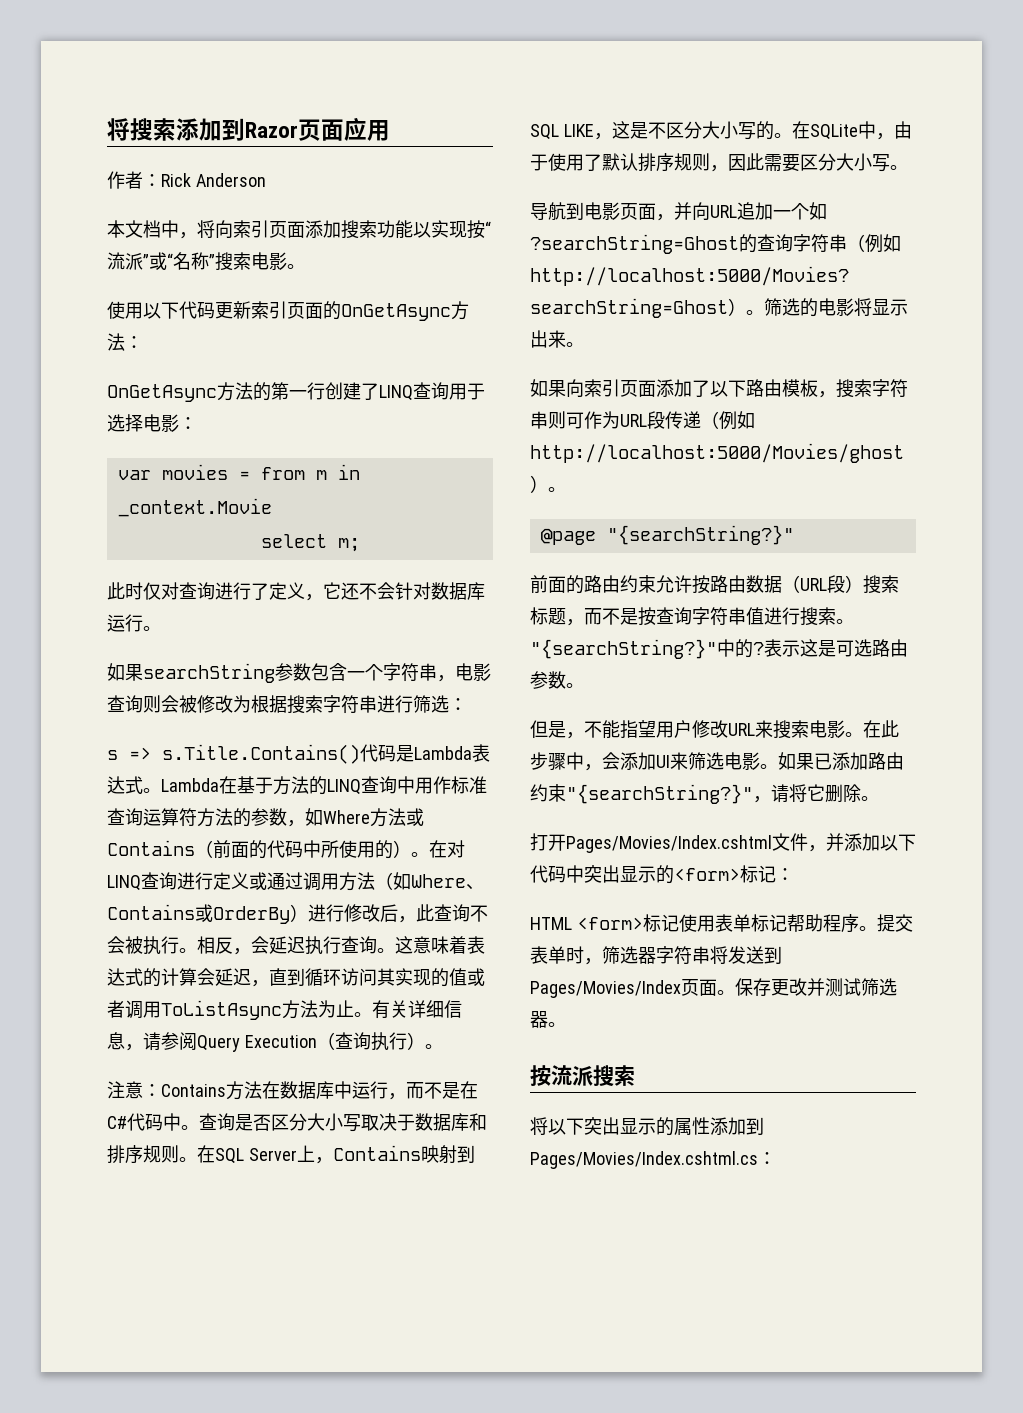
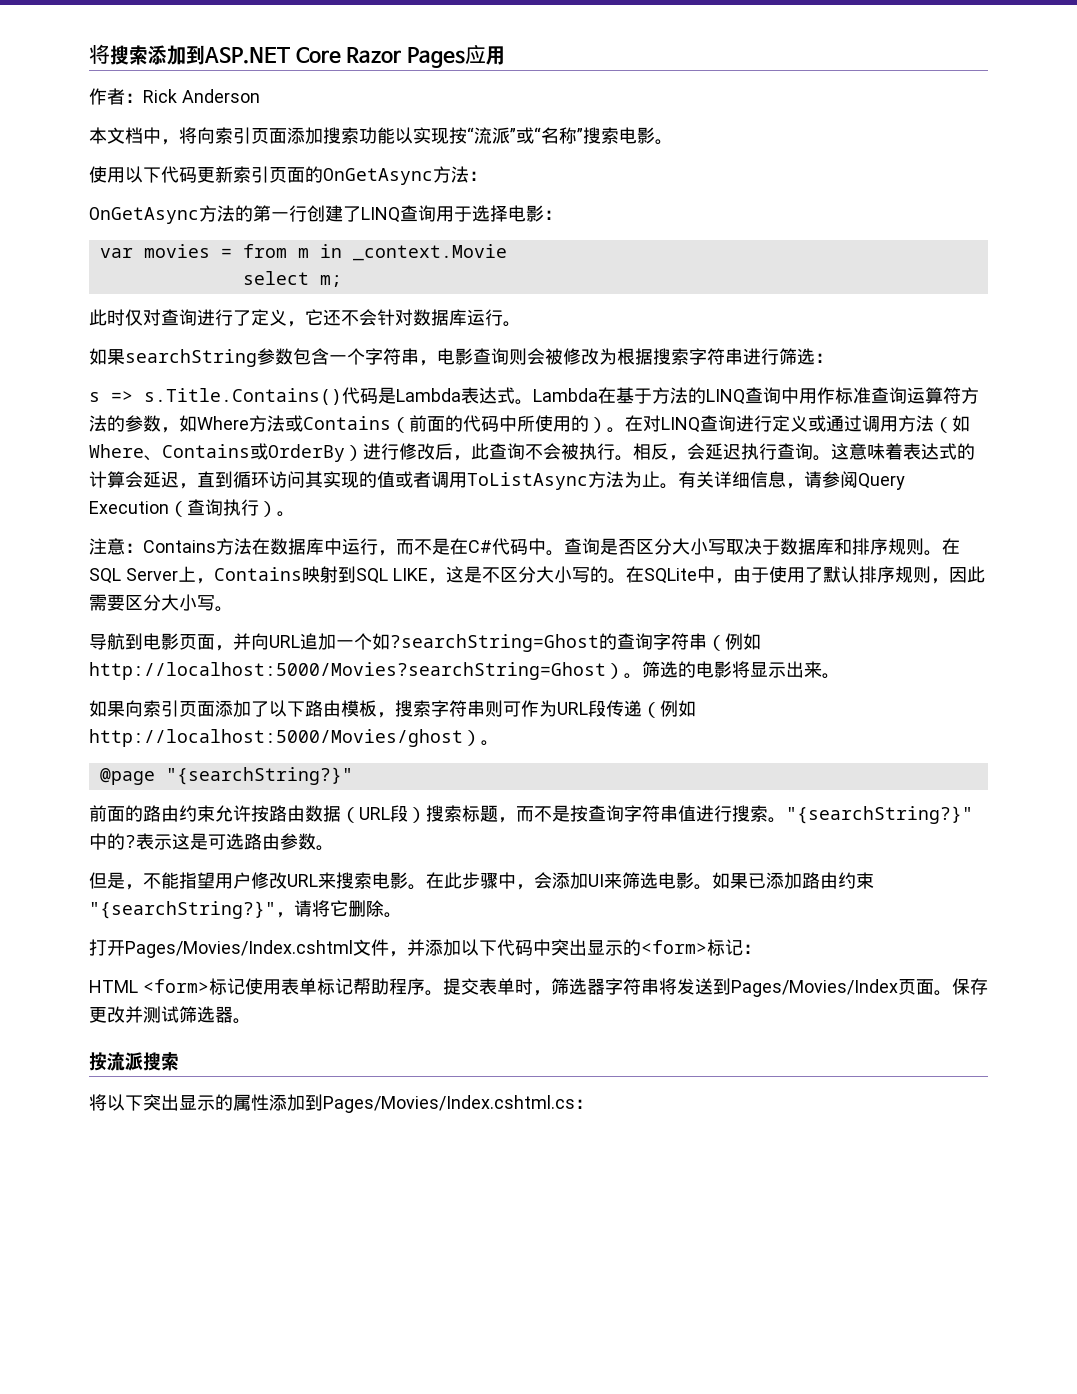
[245,119,344,141] Razor页面 -> [204,47,465,68] ASP.NET Core Razor Pages

